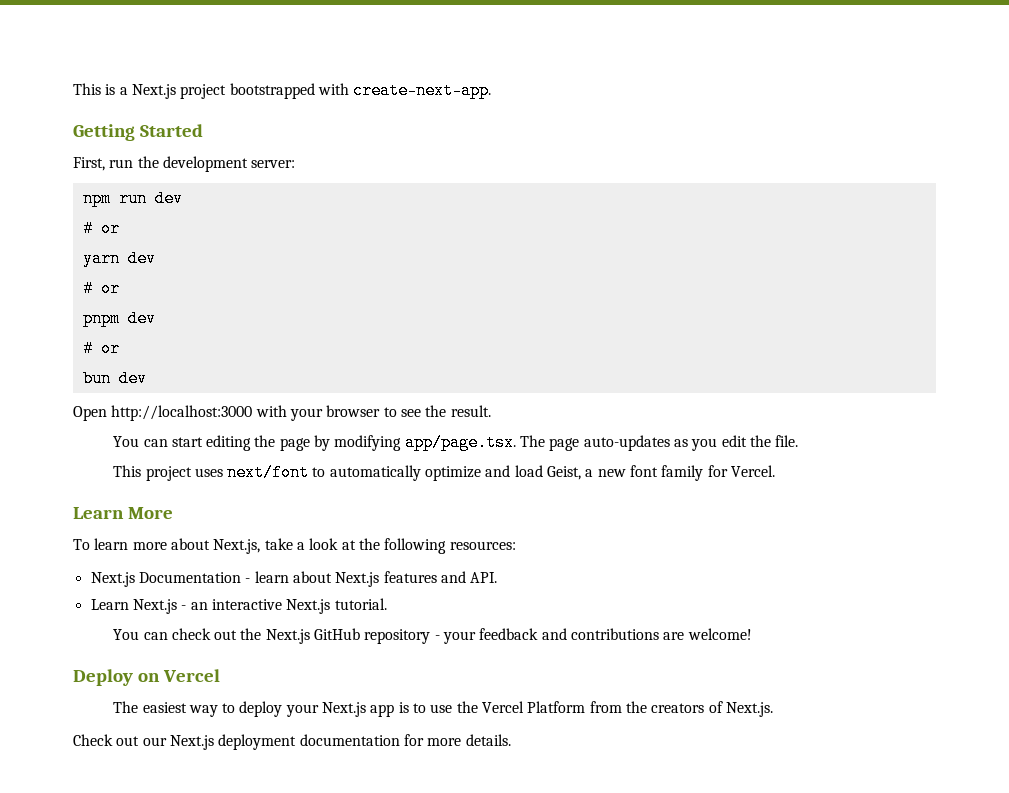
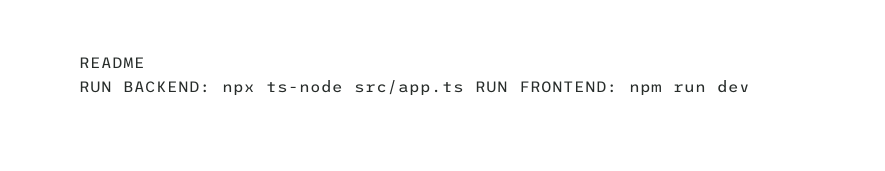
[73,82,492,99] [73,124,203,141] [73,156,296,172] [82,190,183,207] [82,220,120,237] [82,250,156,267] [82,280,120,297] [82,310,156,327] [82,340,120,357] [82,370,147,387] [73,405,491,421] [113,434,799,451] [113,464,775,481] [73,507,173,519] [73,538,516,554] [90,571,498,587] [90,598,387,614] [113,628,752,644] [73,669,220,686] [113,701,773,717] [73,734,511,750] This is a Next.js project bootstrapped with create-next-app. // Getting Started // First, run the development server: // npm run dev // # or // yarn dev // # or // pnpm dev // # or // bun dev // Open http://localhost:3000 with your browser to see the result. // You can start editing the page by modifying app/page.tsx. The page auto-updates as you edit the file. // This project uses next/font to automatically optimize and load Geist, a new font family for Vercel. // Learn More // To learn more about Next.js, take a look at the following resources: // Next.js Documentation - learn about Next.js features and API. // Learn Next.js - an interactive Next.js tutorial. // You can check out the Next.js GitHub repository - your feedback and contributions are welcome! // Deploy on Vercel // The easiest way to deploy your Next.js app is to use the Vercel Platform from the creators of Next.js. // Check out our Next.js deployment documentation for more details. -> [79,57,145,68] [79,80,750,96] README // RUN BACKEND: npx ts-node src/app.ts RUN FRONTEND: npm run dev

